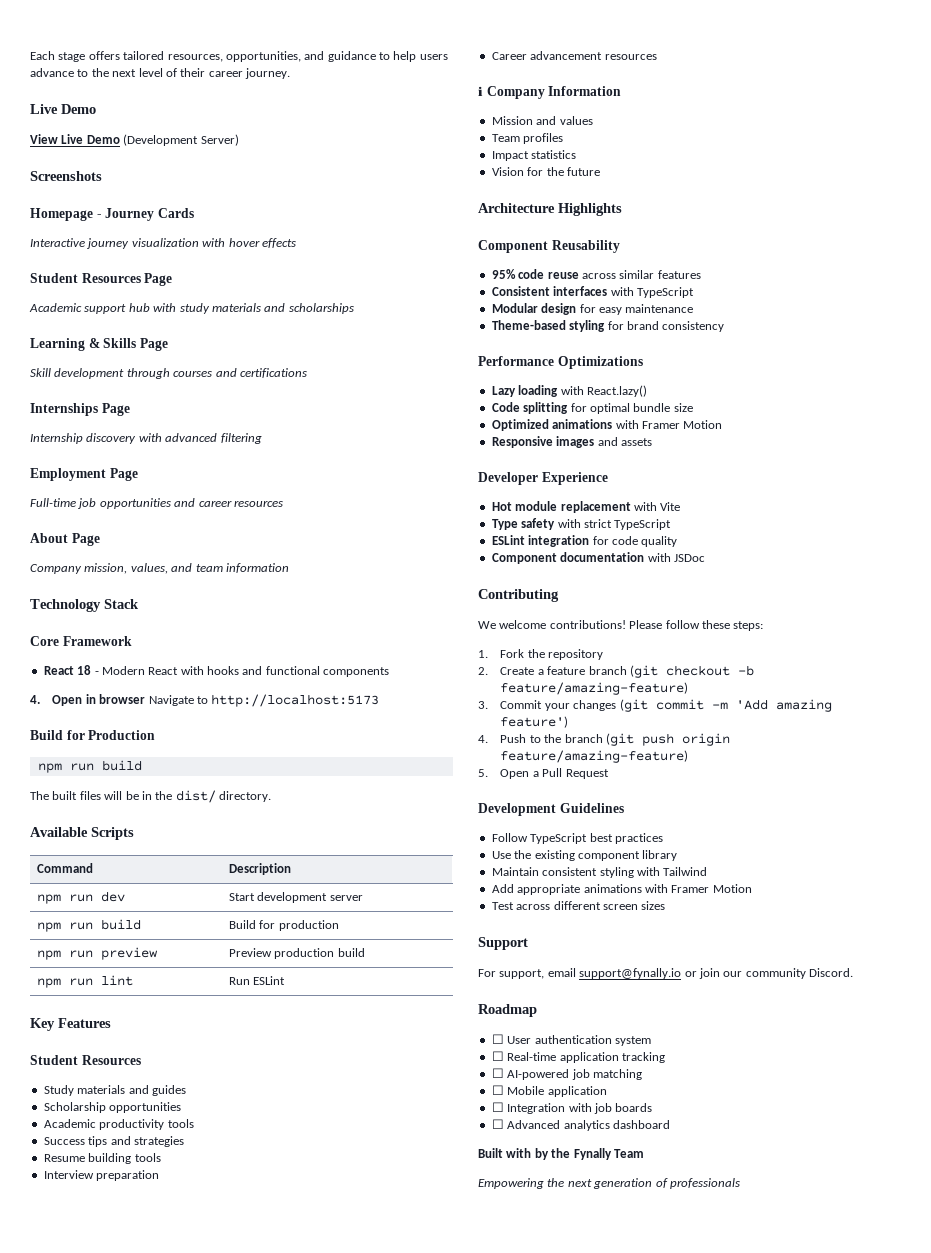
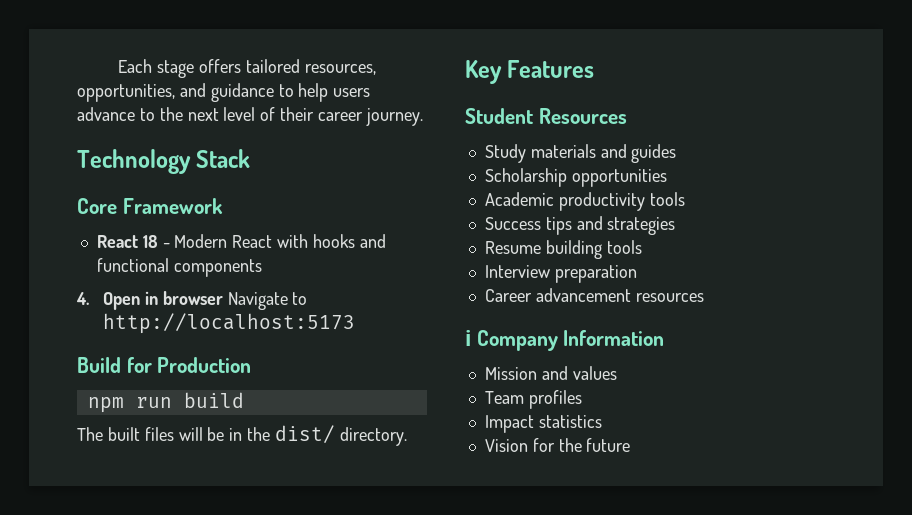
[30,104,96,114] [30,134,239,146] [30,171,102,181] [30,208,194,221] [30,238,296,249] [30,273,173,286] [29,303,354,314] [30,338,168,351] [30,368,307,379] [30,403,130,416] [30,433,262,444] [30,468,138,481] [30,498,283,509] [30,533,100,546] [30,563,289,574] // Live Demo // View Live Demo (Development Server) // Screenshots // Homepage - Journey Cards // Interactive journey visualization with hover effects // Student Resources Page // Academic support hub with study materials and scholarships // Learning & Skills Page // Skill development through courses and certifications // Internships Page // Internship discovery with advanced filtering // Employment Page // Full-time job opportunities and career resources // About Page // Company mission, values, and team information -> (423, 117) none
[30,827,134,840] [37,863,94,873] [229,863,292,875] [37,891,126,904] [229,892,363,903] [37,919,142,932] [229,920,339,931] [37,947,159,960] [229,948,365,959] [37,975,134,988] [229,976,286,985] // Available Scripts // Command | Description // npm run dev | Start development server // npm run build | Build for production // npm run preview | Preview production build // npm run lint | Run ESLint -> (407, 436) none
[478,203,622,216] [478,240,620,253] [491,269,701,279] [491,286,694,298] [491,303,694,315] [491,320,725,332] [478,356,643,369] [491,385,647,397] [491,402,693,414] [491,419,723,431] [491,436,652,448] [478,472,608,485] [491,501,681,513] [491,518,672,530] [491,535,678,547] [491,552,705,564] [478,589,559,602] [478,620,764,631] [478,649,604,660] [478,665,754,678] [500,682,689,695] [478,699,832,712] [500,716,569,728] [478,733,730,746] [500,750,689,763] [478,768,609,779] [478,803,624,816] [491,833,663,844] [491,850,678,861] [491,867,708,878] [491,884,752,895] [491,901,666,910] [478,937,528,950] [478,968,853,979] [478,1004,537,1017] [491,1034,651,1046] [491,1051,665,1063] [491,1068,642,1080] [491,1085,607,1097] [491,1102,653,1114] [491,1119,670,1131] [478,1148,644,1160] [478,1178,740,1189] // Architecture Highlights // Component Reusability // 95% code reuse across similar features // Consistent interfaces with TypeScript // Modular design for easy maintenance // Theme-based styling for brand consistency // Performance Optimizations // Lazy loading with React.lazy() // Code splitting for optimal bundle size // Optimized animations with Framer Motion // Responsive images and assets // Developer Experience // Hot module replacement with Vite // Type safety with strict TypeScript // ESLint integration for code quality // Component documentation with JSDoc // Contributing // We welcome contributions! Please follow these steps: // 1. Fork the repository // 2. Create a feature branch (git checkout -b feature/amazing-feature) // 3. Commit your changes (git commit -m 'Add amazing feature') // 4. Push to the branch (git push origin feature/amazing-feature) // 5. Open a Pull Request // Development Guidelines // Follow TypeScript best practices // Use the existing component library // Maintain consistent styling with Tailwind // Add appropriate animations with Framer Motion // Test across different screen sizes // Support // For support, email support@fynally.io or join our community Discord. // Roadmap // ☐ User authentication system // ☐ Real-time application tracking // ☐ AI-powered job matching // ☐ Mobile application // ☐ Integration with job boards // ☐ Advanced analytics dashboard // Built with by the Fynally Team // Empowering the next generation of professionals -> (631, 445) none

